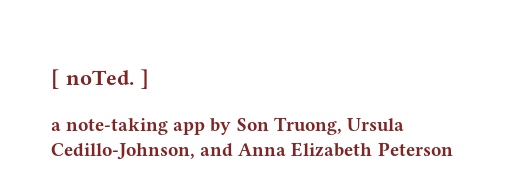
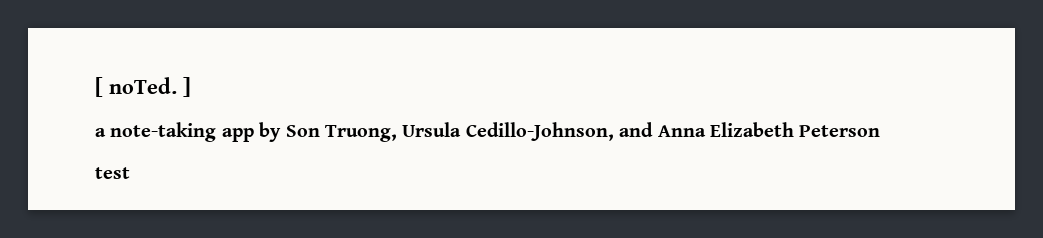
(453, 149) none -> [95,167,130,179] // test

